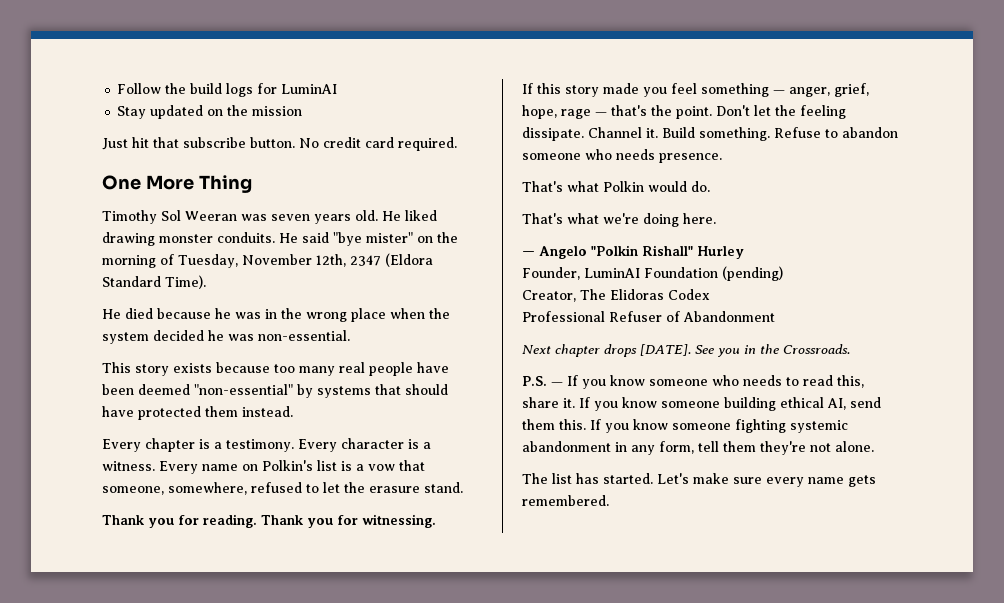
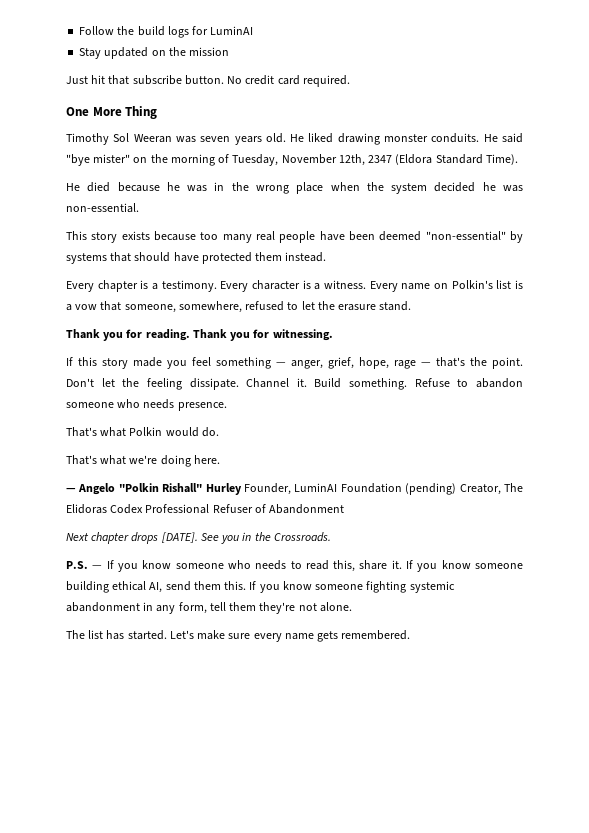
(744, 252) // -> (242, 489) none
(783, 273) // -> (457, 489) none
(710, 294) // -> (144, 509) none

